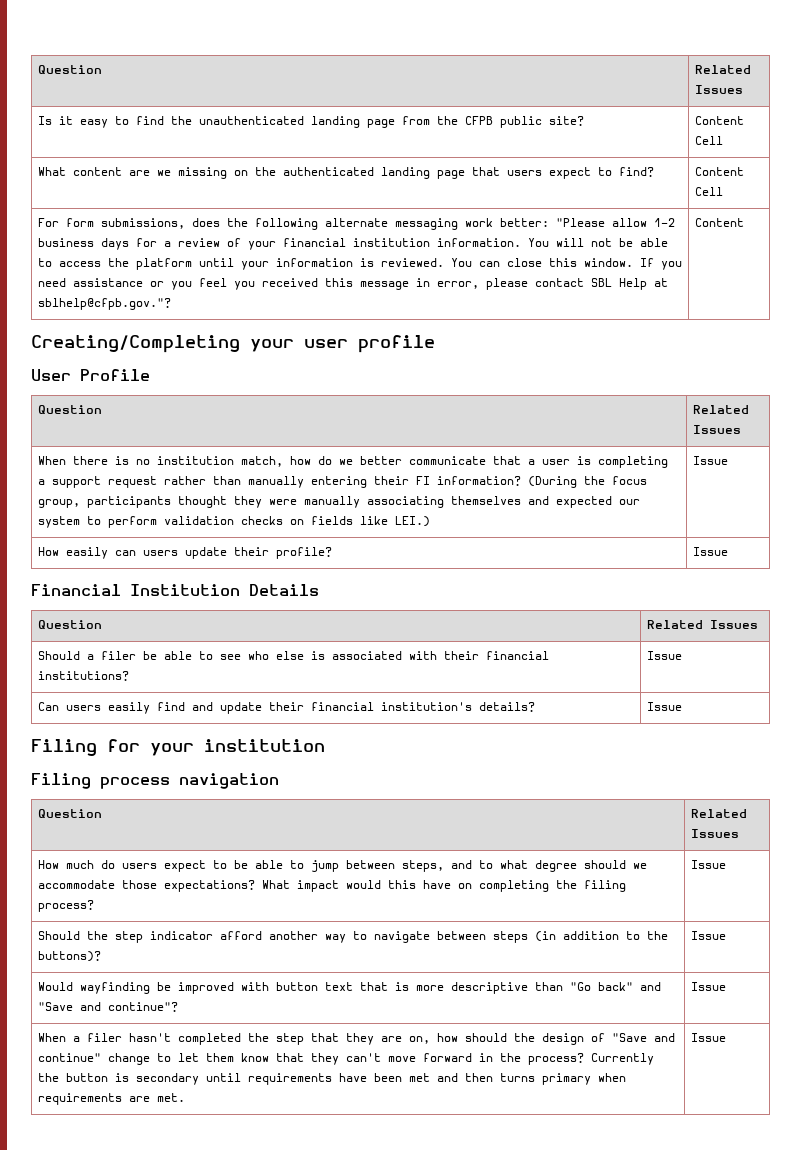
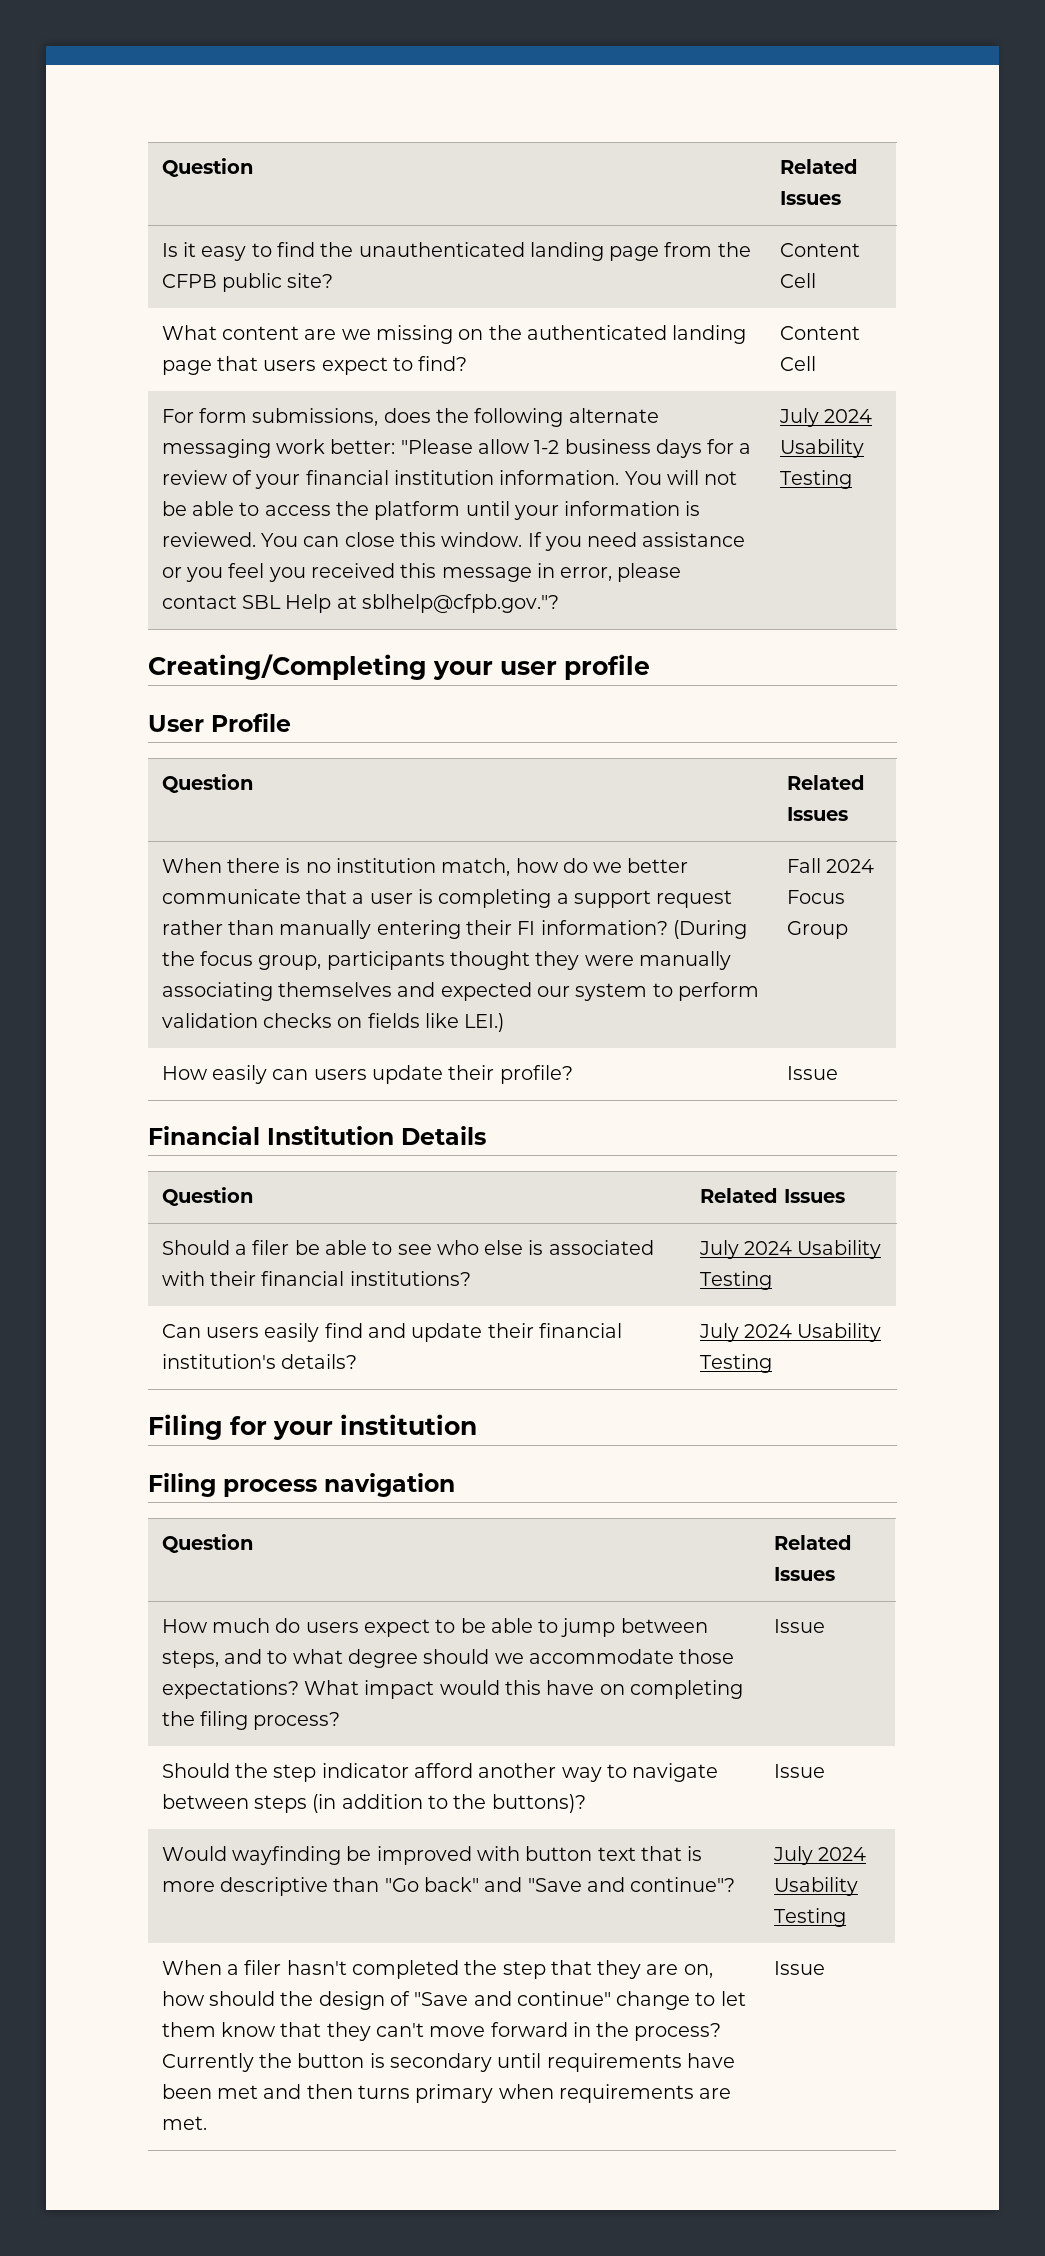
[694,218,744,227] Content -> [778,408,873,427] [779,439,864,458] [779,470,852,489] July 2024 Usability Testing
[692,456,728,465] Issue -> [786,858,875,873] [786,890,845,904] [786,921,848,939] Fall 2024 Focus Group
[646,651,682,660] Issue -> [698,1240,882,1259] [699,1271,772,1290] July 2024 Usability Testing
[646,702,682,711] Issue -> [698,1323,882,1342] [699,1354,772,1373] July 2024 Usability Testing
[690,982,726,991] Issue -> [772,1846,867,1865] [773,1877,858,1896] [773,1908,846,1927] July 2024 Usability Testing

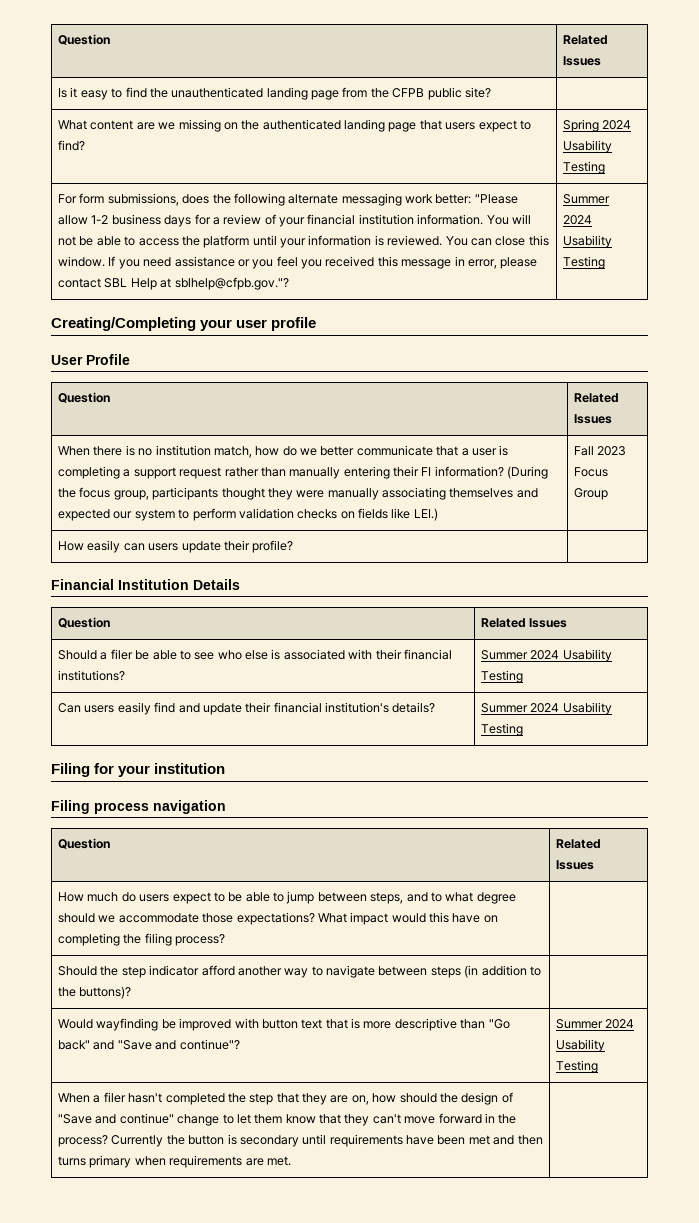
[779,243,860,257] [779,273,816,288] Content Cell -> (491, 92) none
[779,326,860,340] [779,356,816,371] Content Cell -> [563,119,632,132] [563,140,613,153] [563,161,606,174] Spring 2024 Usability Testing
[778,408,819,427] July -> [563,194,611,204] Summer
[826,859,875,873] 2024 -> [597,446,627,456] 2023
[786,1066,838,1080] Issue -> (294, 546) none
[698,1240,739,1259] July -> [481,650,529,660] Summer
[698,1323,739,1342] July -> [481,703,529,713] Summer
[773,1619,825,1633] Issue -> (226, 940) none
[773,1764,825,1778] Issue -> (132, 992) none
[772,1846,813,1865] July -> [556,1019,604,1029] Summer
[773,1961,825,1975] Issue -> (291, 1161) none

